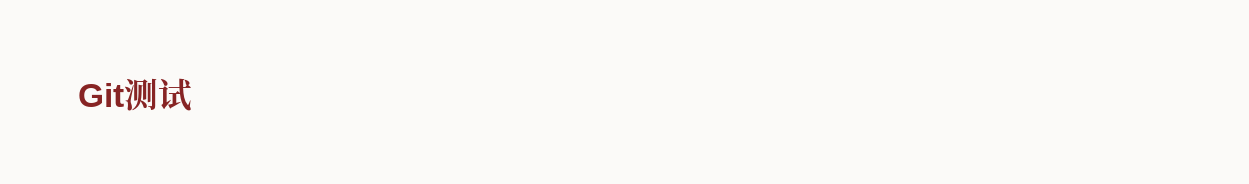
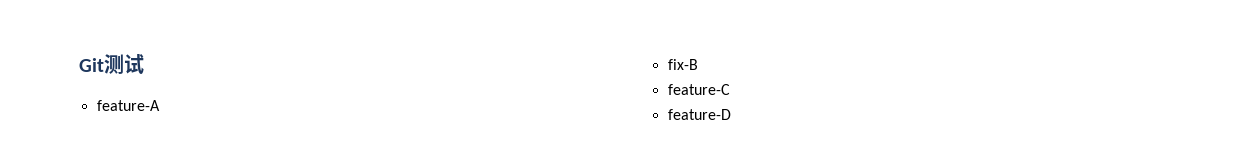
(192, 95) none -> [96,100,160,111] [667,59,698,70] [667,84,730,95] [667,109,731,120] // feature-A // fix-B // feature-C // feature-D

